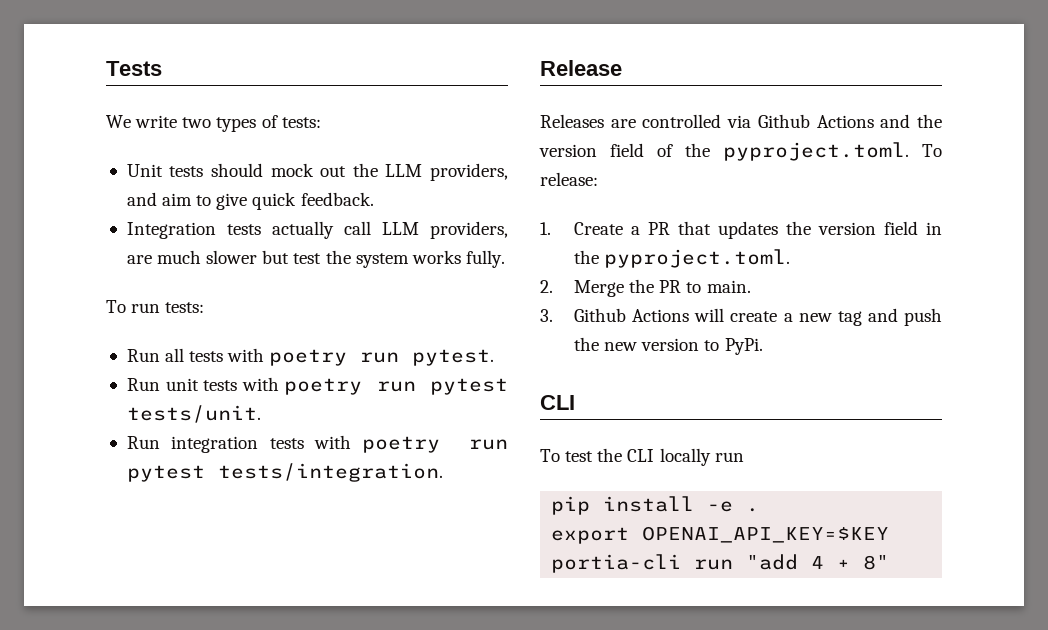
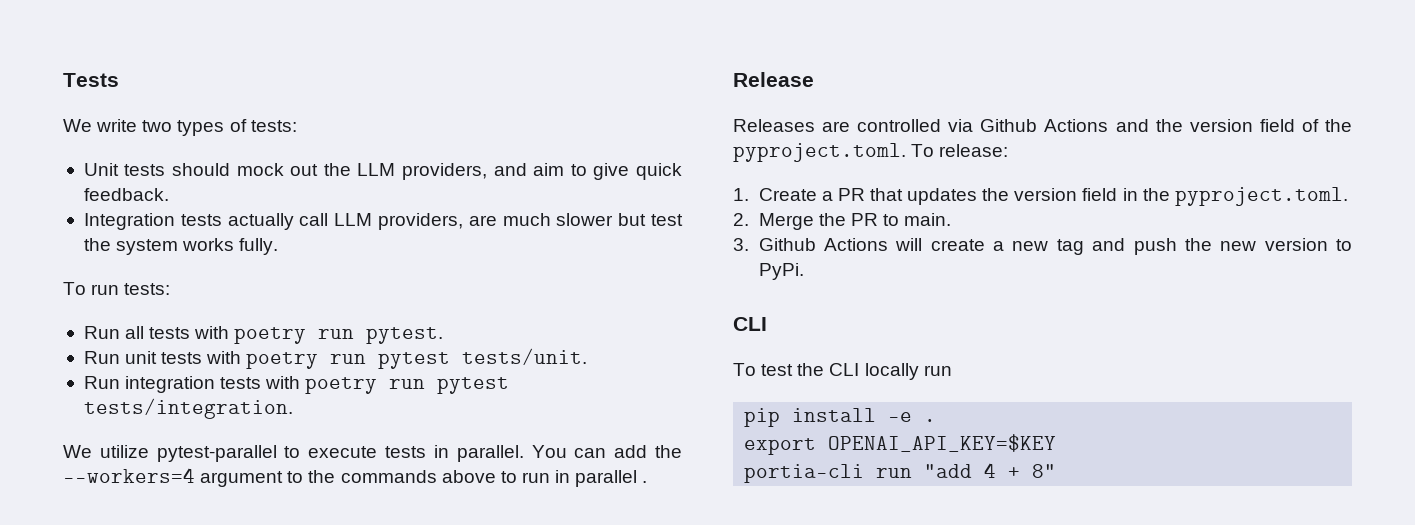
(443, 472) none -> [63,445,682,462] [63,468,648,487] // We utilize pytest-parallel to execute tests in parallel. You can add the --workers=4 argument to the commands above to run in parallel .

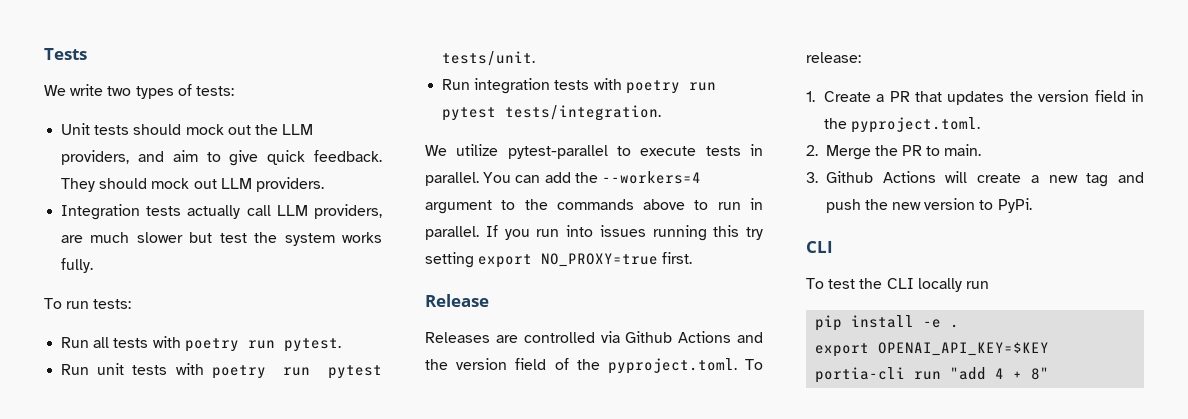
(169, 194) none -> [61,177,324,192] They should mock out LLM providers.
[575,470,648,487] parallel . -> [425,225,763,241] [425,252,693,268] parallel. If you run into issues running this try setting export NO_PROXY=true first.

